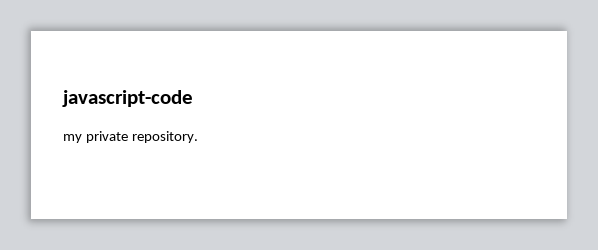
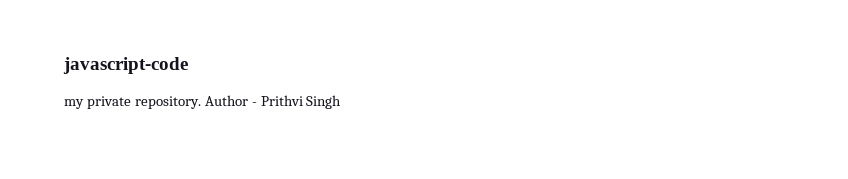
(198, 137) none -> [204,95,342,109] Author - Prithvi Singh

